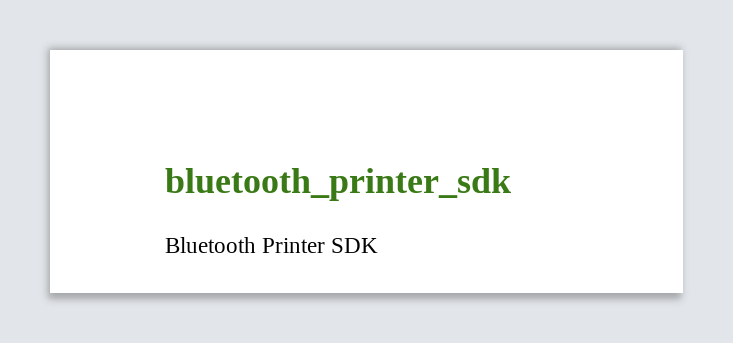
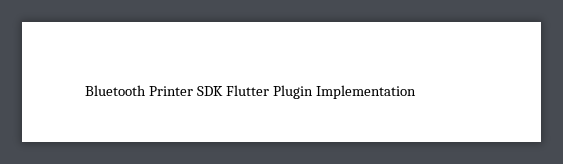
[165,168,511,201] bluetooth_printer_sdk // -> (85, 90) none
(379, 245) none -> [225,85,416,99] Flutter Plugin Implementation

